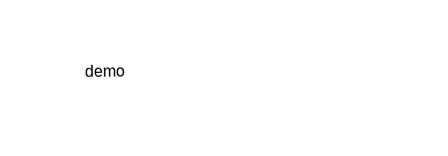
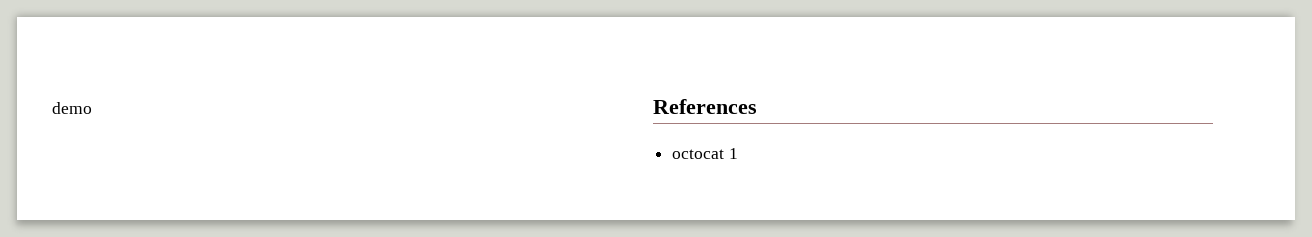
(125, 70) none -> [653,99,757,114] [672,148,738,159] // References // octocat 1

